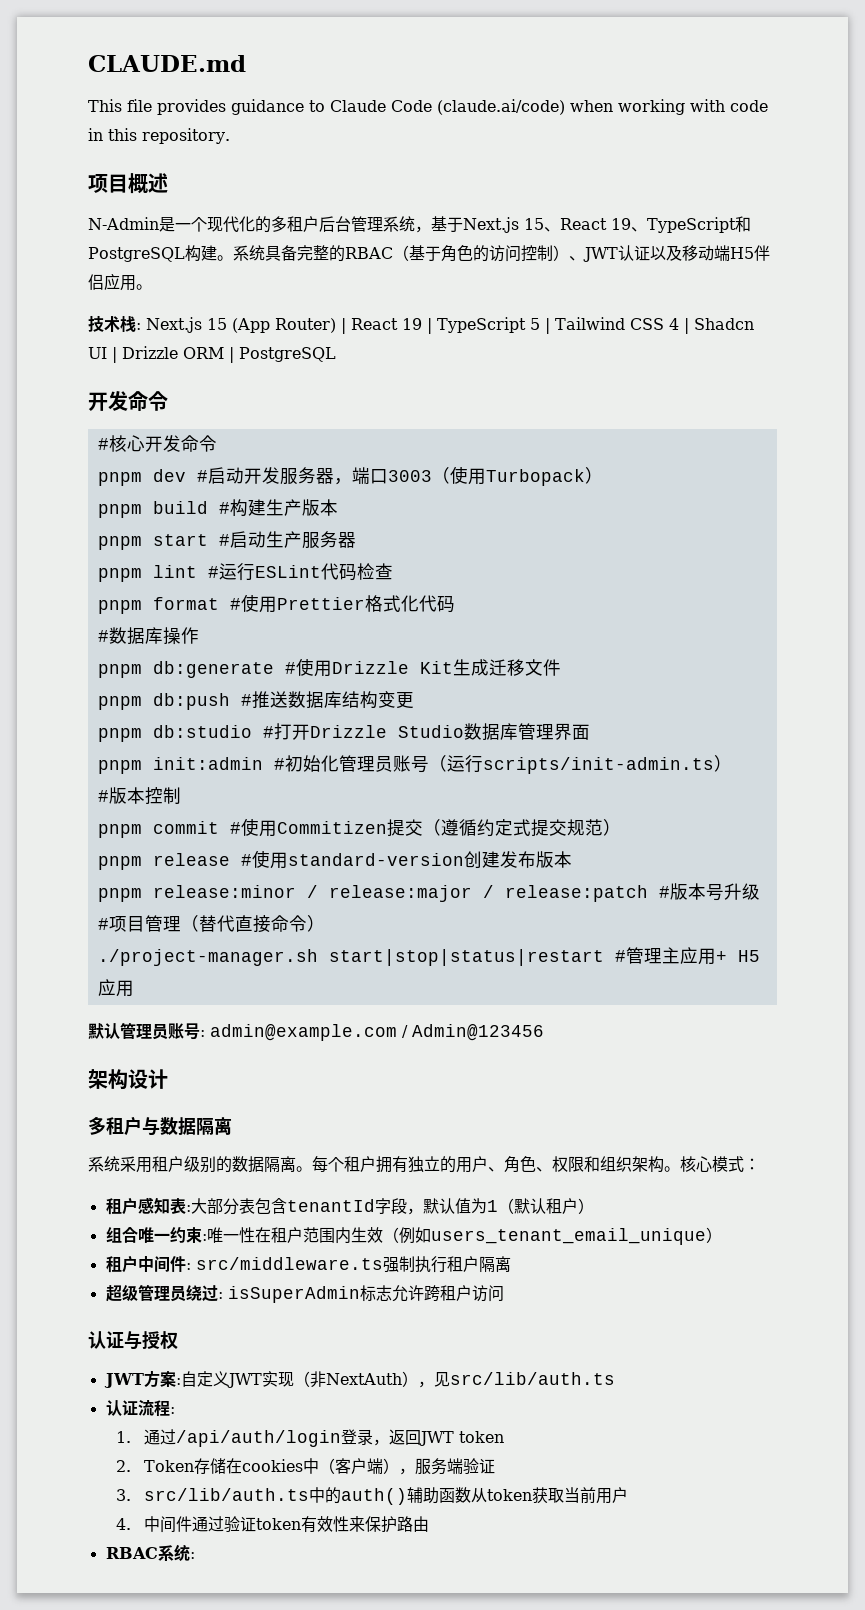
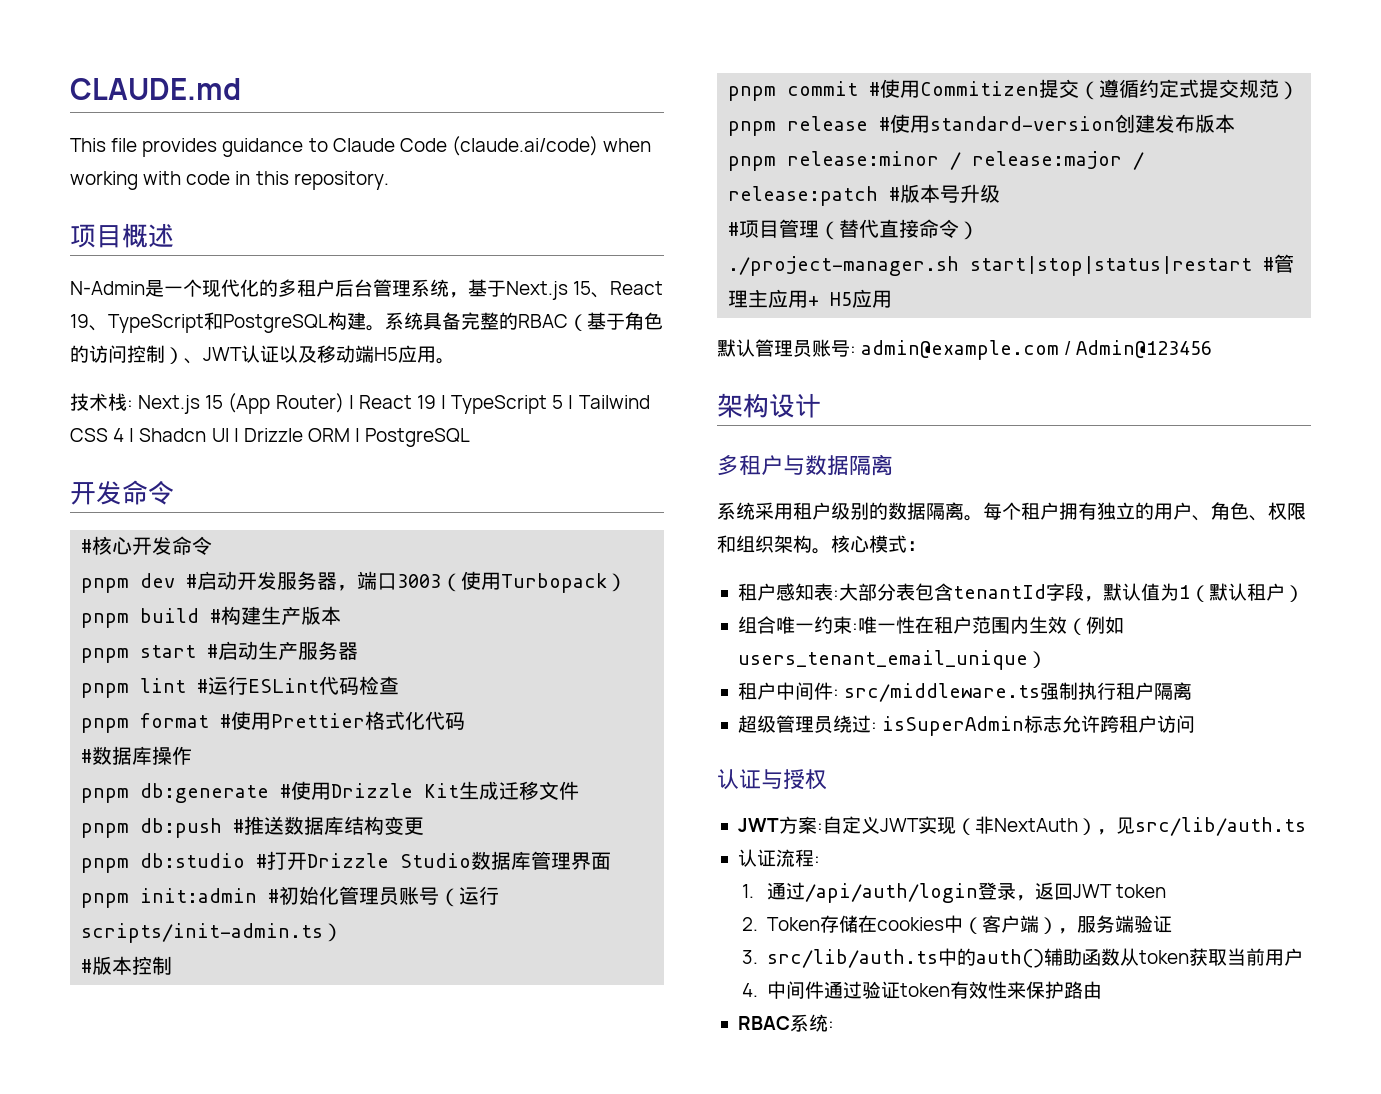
[754,245,770,261] [88,274,104,290] 伴侣 -> (398, 354) none

